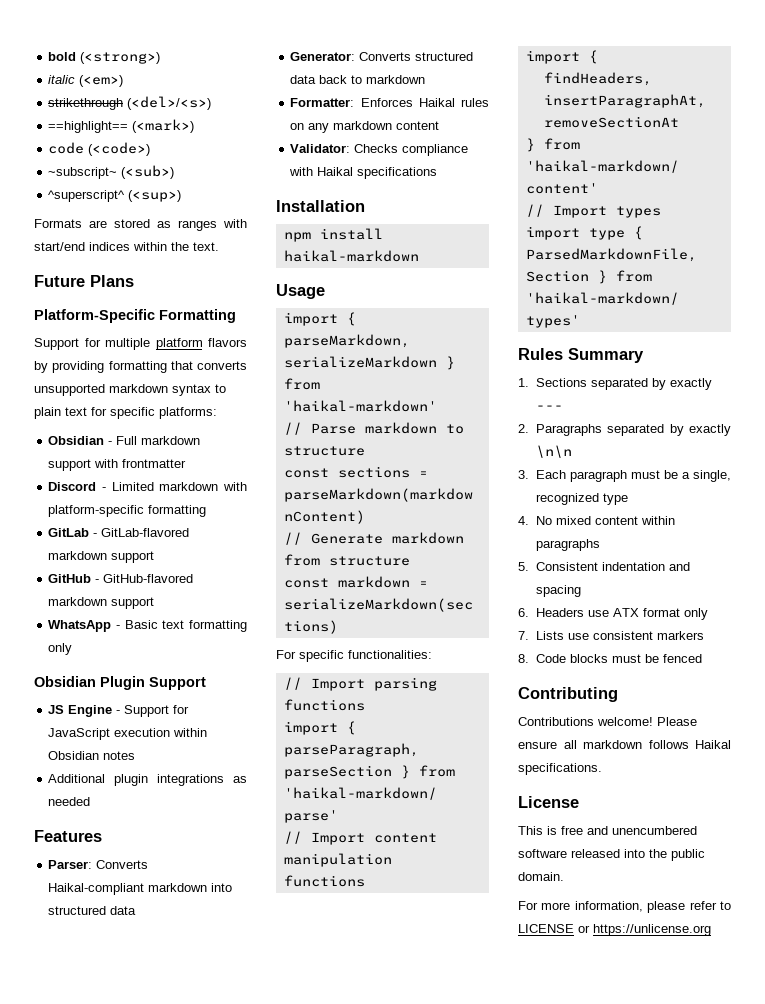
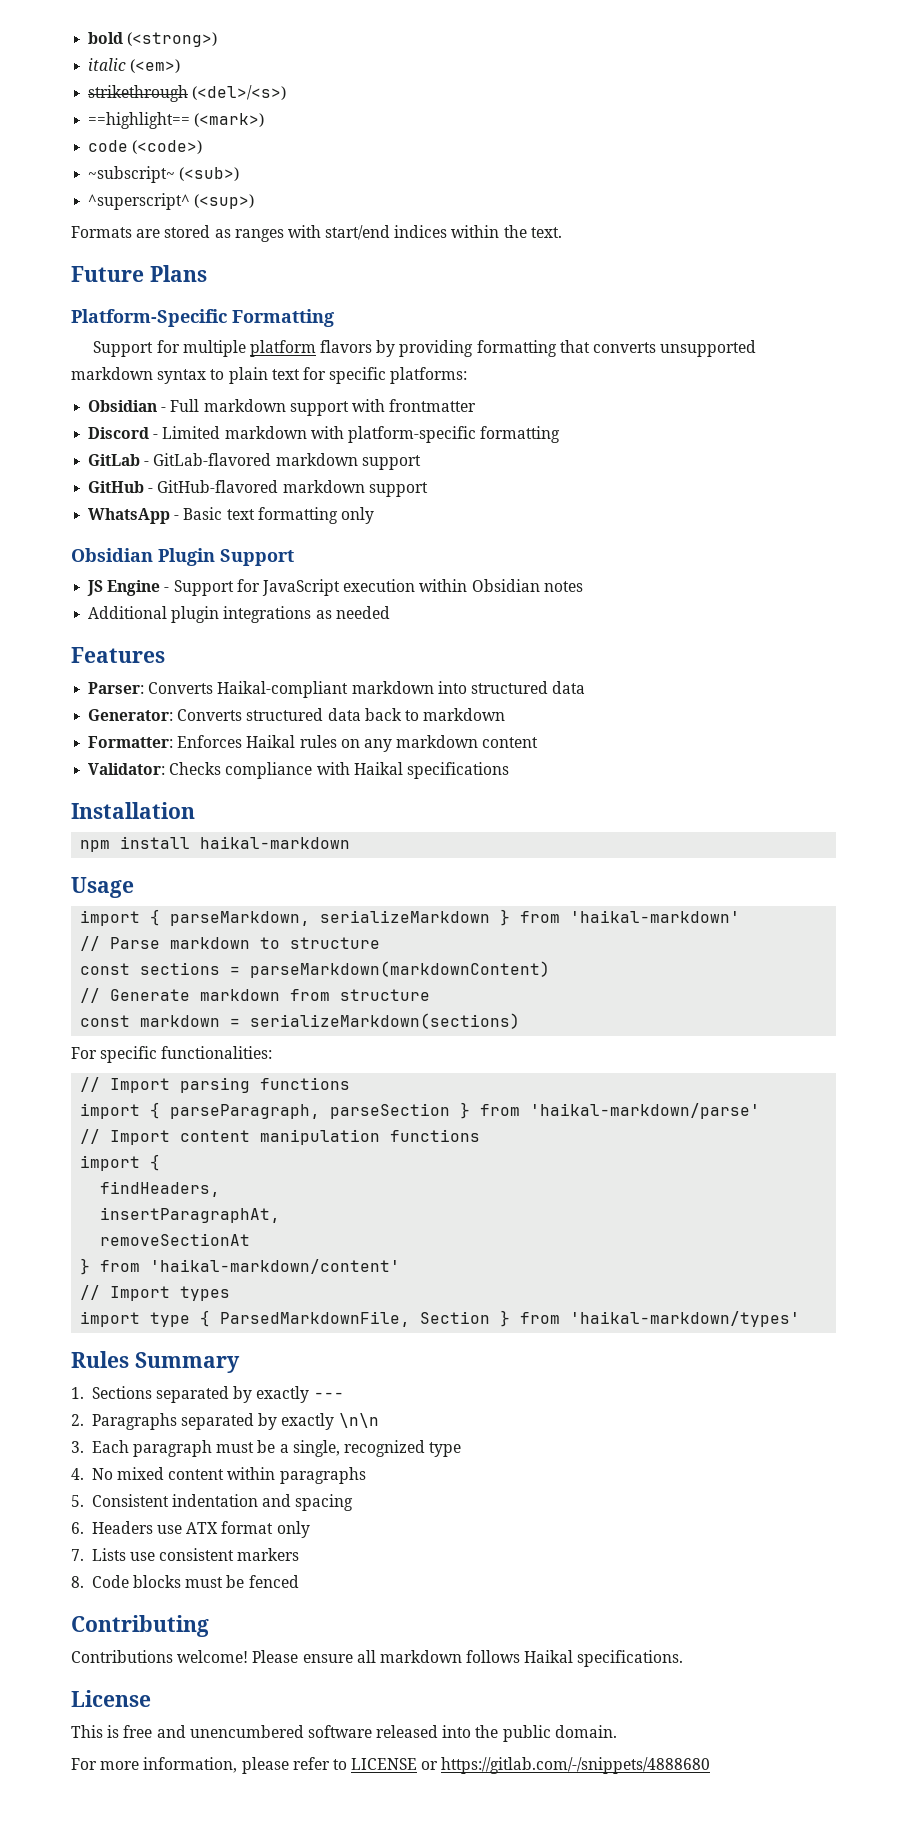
[593,924,711,936] https://unlicense.org -> [441,1757,711,1774] https://gitlab.com/-/snippets/4888680

